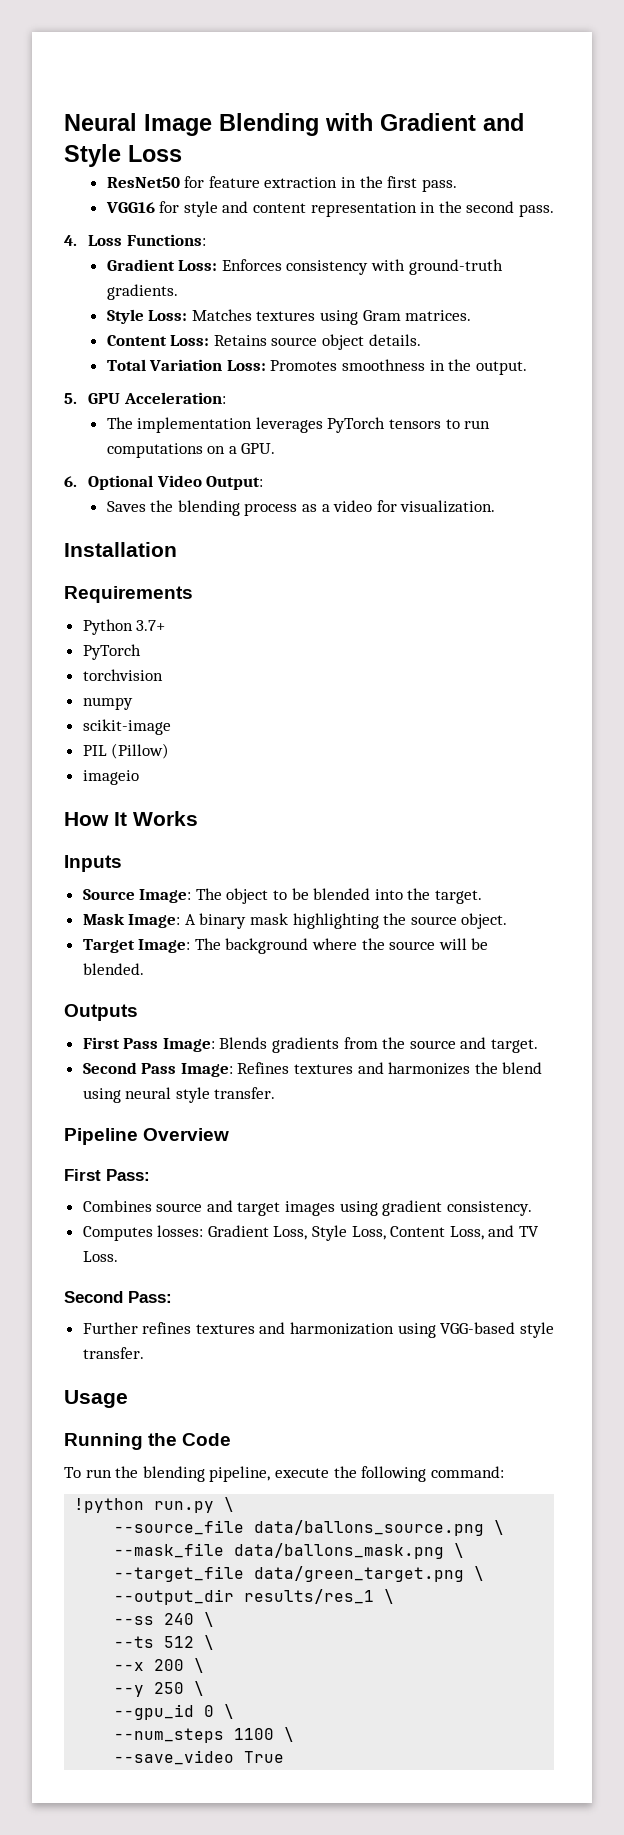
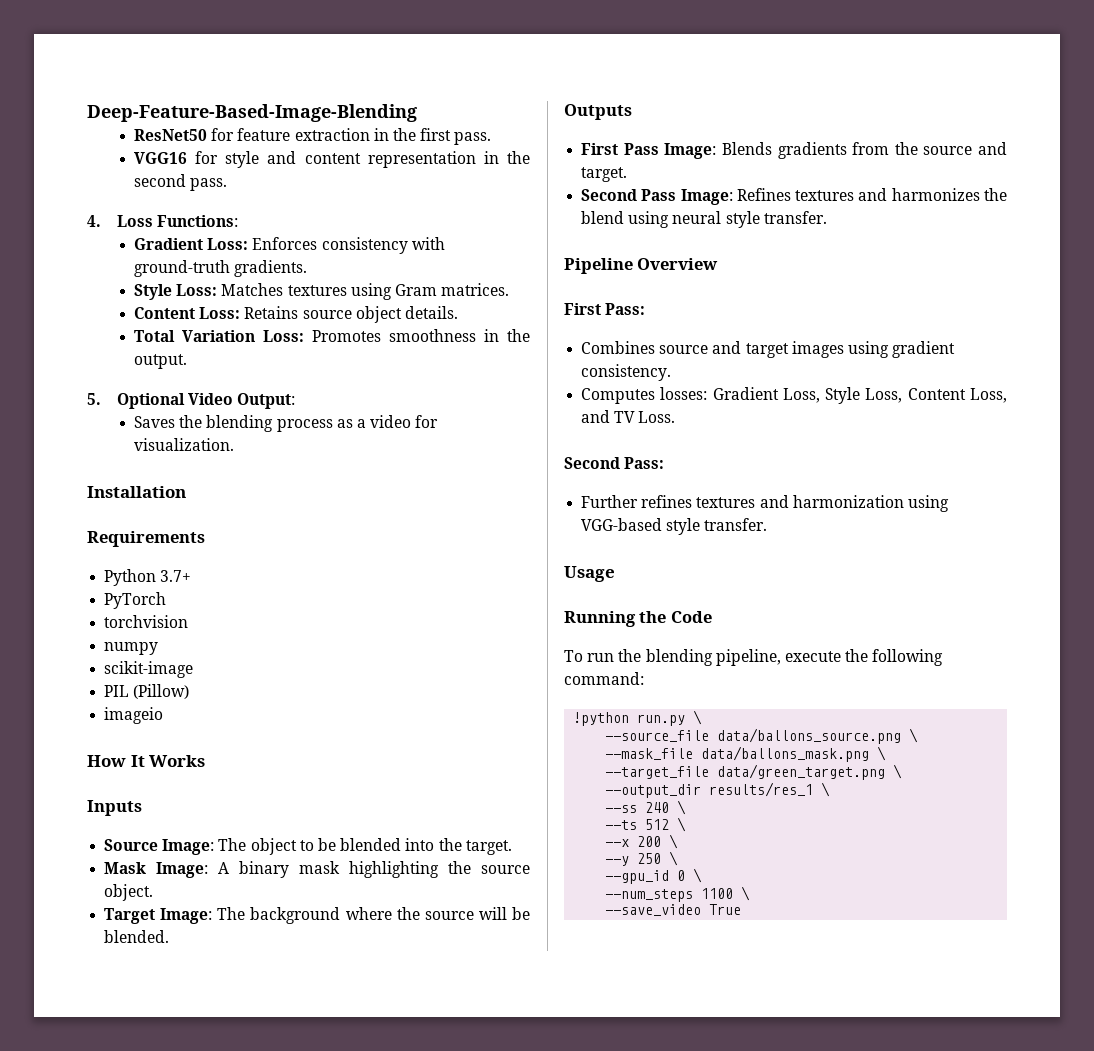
[64,113,524,136] [64,144,182,167] Neural Image Blending with Gradient and Style Loss -> [87,104,417,122] Deep-Feature-Based-Image-Blending
[87,392,226,404] [106,417,491,433] [106,443,276,458] [64,476,77,487] GPU Acceleration: // The implementation leverages PyTorch tensors to run computations on a GPU. // 6. -> (101, 399) none

